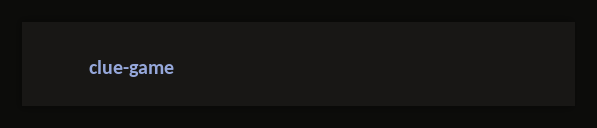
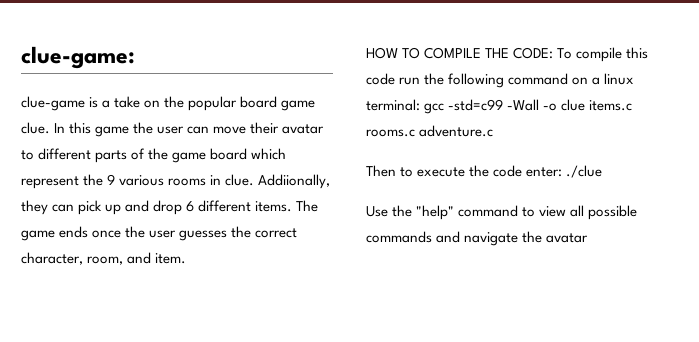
[89,60,174,77] clue-game -> [21,46,135,69] [21,96,316,111] [21,122,325,137] [21,148,287,163] [21,174,331,189] [21,200,319,215] [21,226,298,241] [21,252,187,265] [366,47,649,62] [366,73,635,88] [366,99,633,114] [366,125,494,137] [366,165,603,178] [366,205,638,220] [366,231,589,246] clue-game: // clue-game is a take on the popular board game clue. In this game the user can move their avatar to different parts of the game board which represent the 9 various rooms in clue. Addiionally, they can pick up and drop 6 different items. The game ends once the user guesses the correct character, room, and item. // HOW TO COMPILE THE CODE: To compile this code run the following command on a linux terminal: gcc -std=c99 -Wall -o clue items.c rooms.c adventure.c // Then to execute the code enter: ./clue // Use the "help" command to view all possible commands and navigate the avatar

